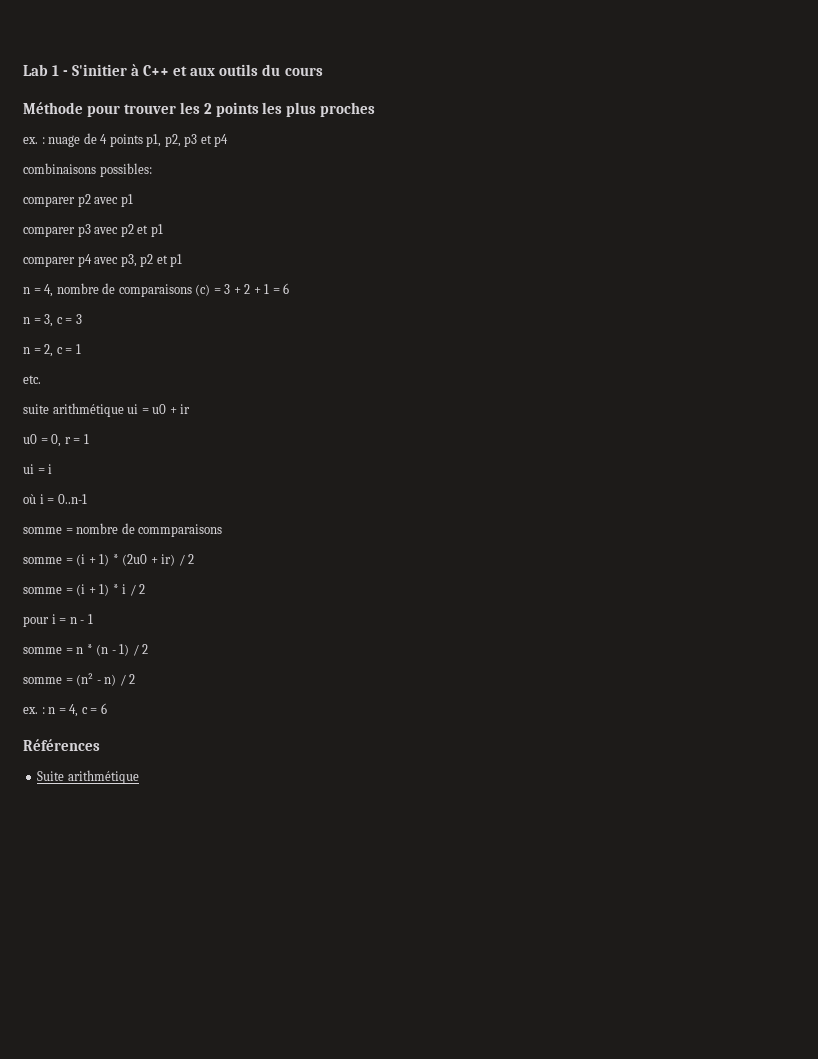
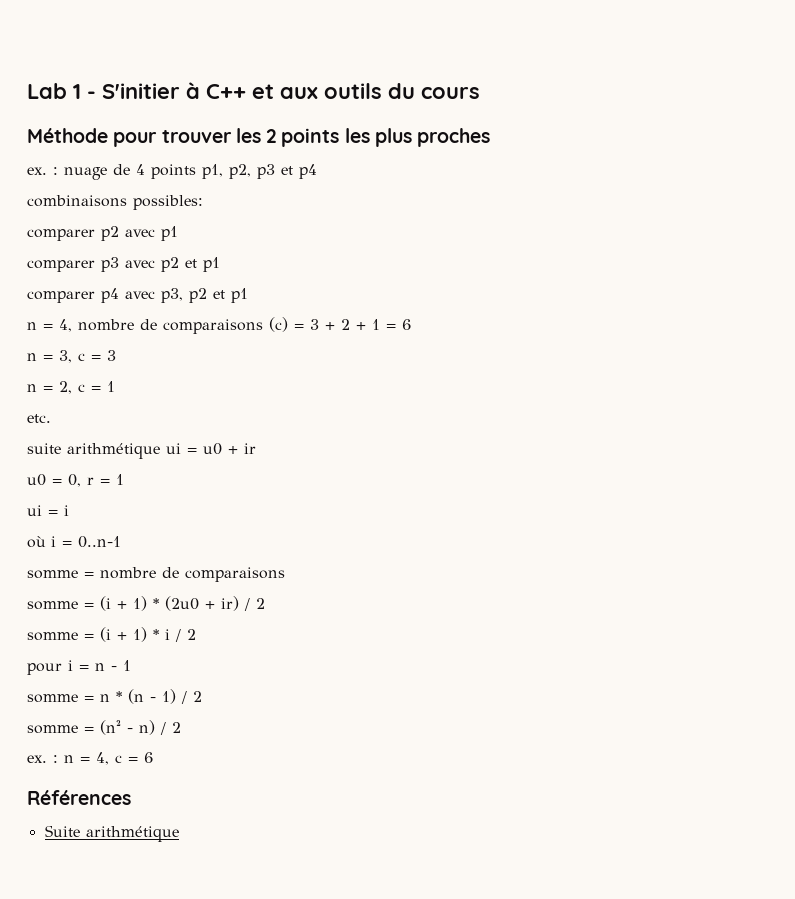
[138,524,223,537] commparaisons -> [185,567,285,582] comparaisons

